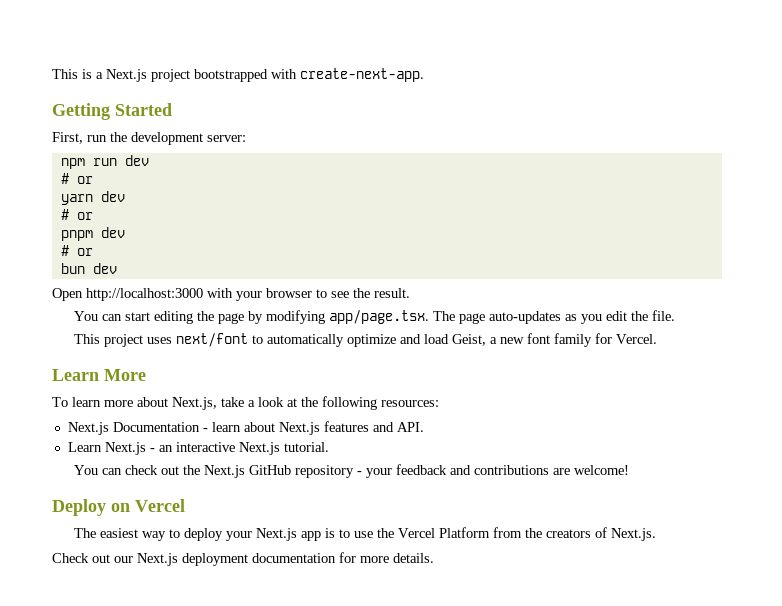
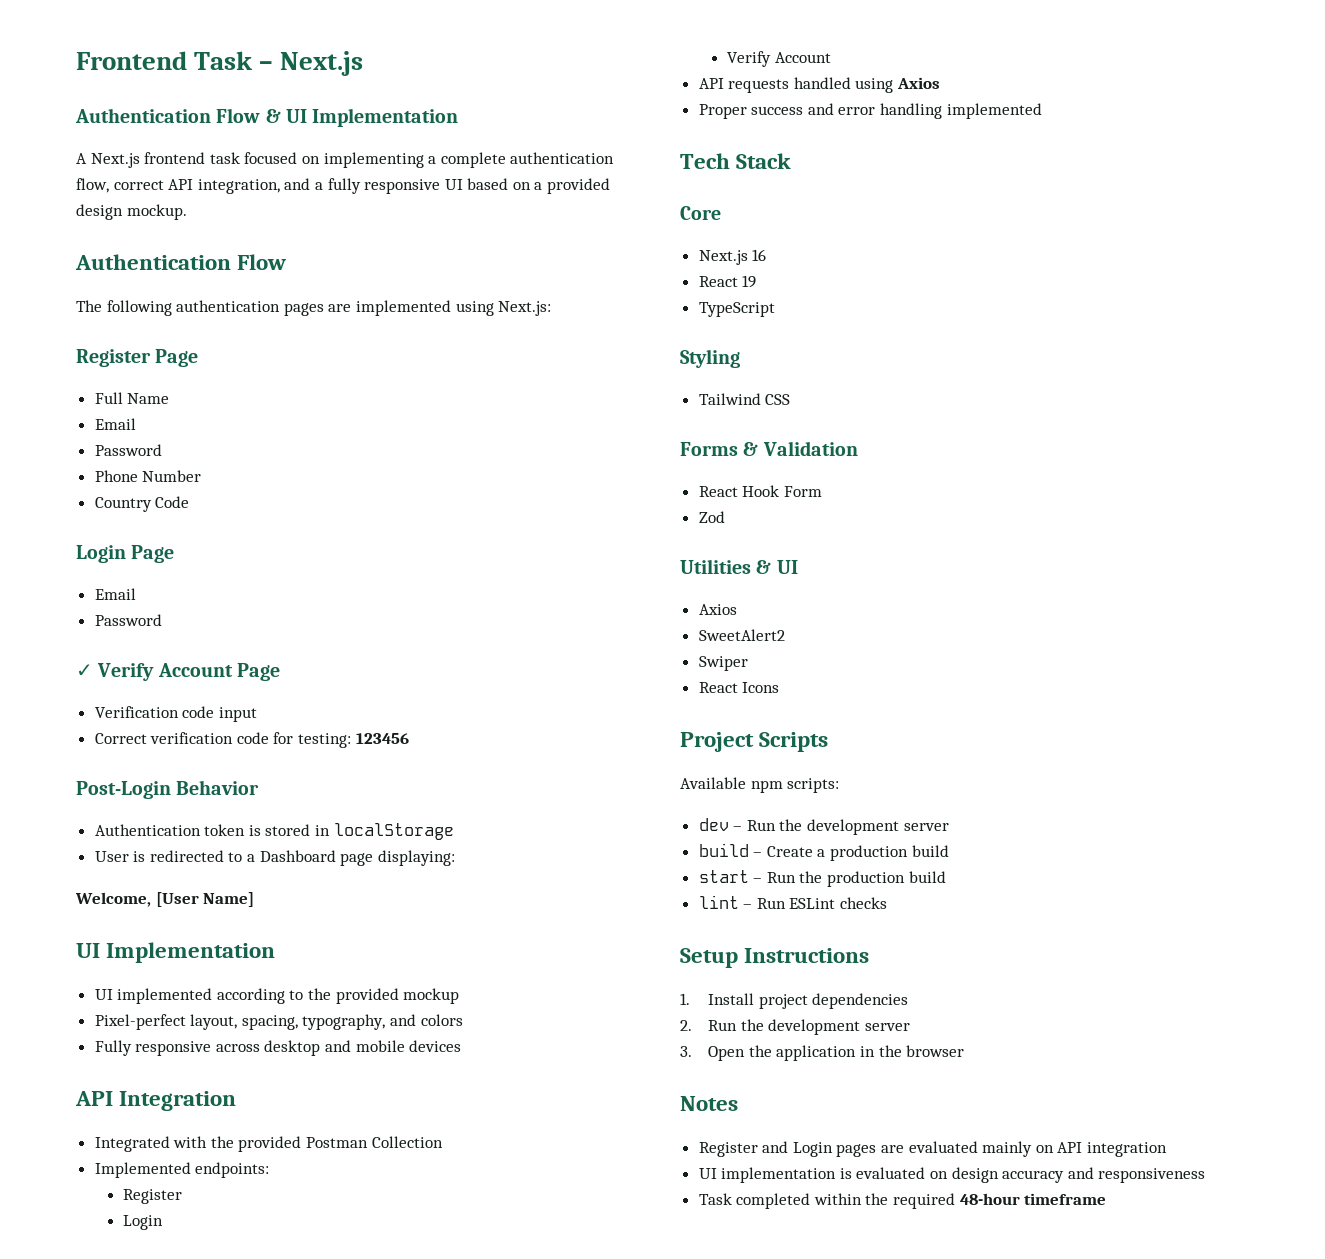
[52,68,424,82] [52,103,172,120] [52,132,246,145] [60,155,149,169] [60,173,93,184] [60,191,125,205] [60,209,93,220] [60,227,125,241] [60,245,93,256] [60,263,117,274] [52,288,410,301] [73,310,675,324] [73,333,657,347] [52,369,146,381] [52,396,439,410] [67,421,424,435] [67,442,329,455] [73,464,629,478] [52,499,185,516] [73,527,656,541] [52,552,434,566] This is a Next.js project bootstrapped with create-next-app. // Getting Started // First, run the development server: // npm run dev // # or // yarn dev // # or // pnpm dev // # or // bun dev // Open http://localhost:3000 with your browser to see the result. // You can start editing the page by modifying app/page.tsx. The page auto-updates as you edit the file. // This project uses next/font to automatically optimize and load Geist, a new font family for Vercel. // Learn More // To learn more about Next.js, take a look at the following resources: // Next.js Documentation - learn about Next.js features and API. // Learn Next.js - an interactive Next.js tutorial. // You can check out the Next.js GitHub repository - your feedback and contributions are welcome! // Deploy on Vercel // The easiest way to deploy your Next.js app is to use the Vercel Platform from the creators of Next.js. // Check out our Next.js deployment documentation for more details. -> [76,51,364,76] [75,108,459,127] [76,152,615,168] [76,178,611,194] [76,204,187,220] [75,254,287,270] [76,300,552,316] [76,349,199,367] [94,392,170,404] [94,418,136,430] [94,444,162,456] [94,470,202,482] [94,496,190,512] [76,545,175,563] [94,588,136,600] [94,614,162,626] [76,663,280,681] [94,706,257,722] [94,732,409,748] [76,780,260,799] [94,823,454,840] [94,850,455,866] [75,892,255,907] [76,942,276,963] [94,988,460,1004] [94,1014,463,1030] [94,1040,462,1056] [75,1091,237,1111] [94,1136,443,1152] [94,1162,270,1178] [122,1189,182,1204] [122,1215,163,1230] [726,51,831,67] [698,77,941,93] [698,103,1042,119] [680,153,792,169] [680,206,721,220] [698,249,767,265] [698,275,757,288] [698,302,775,317] [680,349,740,368] [698,393,791,405] [680,441,858,456] [698,485,822,497] [698,511,725,523] [680,559,798,574] [698,604,737,615] [698,629,785,641] [698,656,748,671] [698,682,780,693] [680,732,829,752] [680,777,840,793] [698,818,949,835] [698,843,949,861] [698,870,946,887] [698,895,888,909] [680,948,870,968] [680,993,909,1009] [680,1019,911,1035] [680,1045,965,1061] [680,1096,738,1111] [698,1141,1168,1157] [698,1167,1206,1183] [698,1193,1107,1209] Frontend Task – Next.js // Authentication Flow & UI Implementation // A Next.js frontend task focused on implementing a complete authentication flow, correct API integration, and a fully responsive UI based on a provided design mockup. // Authentication Flow // The following authentication pages are implemented using Next.js: // Register Page // Full Name // Email // Password // Phone Number // Country Code // Login Page // Email // Password // ✓ Verify Account Page // Verification code input // Correct verification code for testing: 123456 // Post-Login Behavior // Authentication token is stored in localStorage // User is redirected to a Dashboard page displaying: // Welcome, [User Name] // UI Implementation // UI implemented according to the provided mockup // Pixel-perfect layout, spacing, typography, and colors // Fully responsive across desktop and mobile devices // API Integration // Integrated with the provided Postman Collection // Implemented endpoints: // Register // Login // Verify Account // API requests handled using Axios // Proper success and error handling implemented // Tech Stack // Core // Next.js 16 // React 19 // TypeScript // Styling // Tailwind CSS // Forms & Validation // React Hook Form // Zod // Utilities & UI // Axios // SweetAlert2 // Swiper // React Icons // Project Scripts // Available npm scripts: // dev – Run the development server // build – Create a production build // start – Run the production build // lint – Run ESLint checks // Setup Instructions // 1. Install project dependencies // 2. Run the development server // 3. Open the application in the browser // Notes // Register and Login pages are evaluated mainly on API integration // UI implementation is evaluated on design accuracy and responsiveness // Task completed within the required 48-hour timeframe

